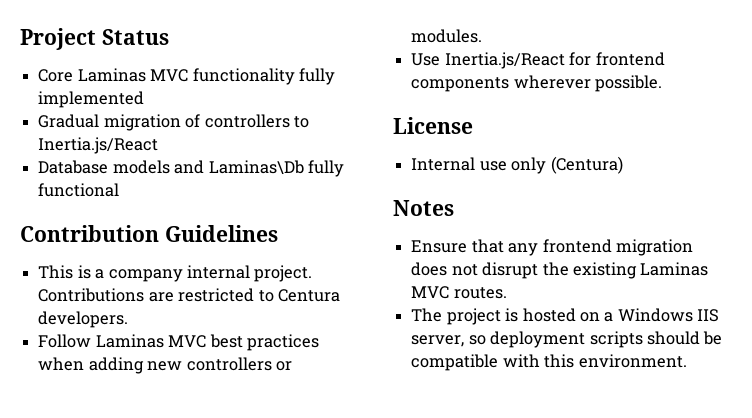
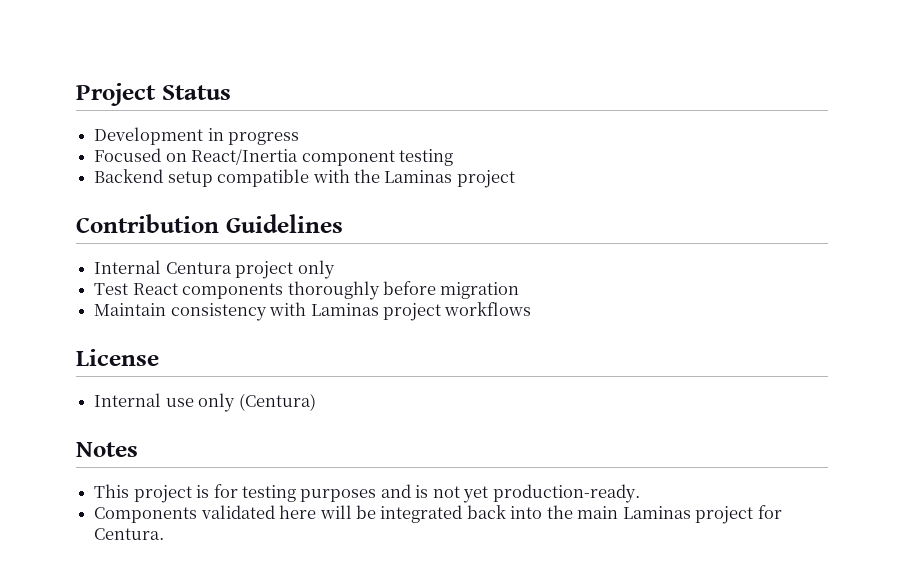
[38,68,335,85] [38,91,145,108] [38,114,309,131] [38,137,159,154] [38,160,344,177] [38,183,120,197] [20,225,278,242] [38,265,313,282] [38,288,340,302] [38,311,129,328] [38,334,319,351] [38,357,292,374] [411,29,483,43] [411,52,665,69] [411,75,663,92] Core Laminas MVC functionality fully implemented // Gradual migration of controllers to Inertia.js/React // Database models and Laminas\Db fully functional // Contribution Guidelines // This is a company internal project. Contributions are restricted to Centura developers. // Follow Laminas MVC best practices when adding new controllers or modules. // Use Inertia.js/React for frontend components wherever possible. -> [94,127,300,145] [94,148,453,166] [94,169,515,188] [76,214,343,233] [94,260,335,279] [94,281,520,300] [94,302,532,321] Development in progress // Focused on React/Inertia component testing // Backend setup compatible with the Laminas project // Contribution Guidelines // Internal Centura project only // Test React components thoroughly before migration // Maintain consistency with Laminas project workflows
[411,239,693,256] [411,262,709,279] [411,286,507,299] [411,308,720,325] [411,331,723,348] [411,354,687,371] Ensure that any frontend migration does not disrupt the existing Laminas MVC routes. // The project is hosted on a Windows IIS server, so deployment scripts should be compatible with this environment. -> [94,484,640,503] [94,505,782,524] [94,528,165,540] This project is for testing purposes and is not yet production-ready. // Components validated here will be integrated back into the main Laminas project for Centura.

